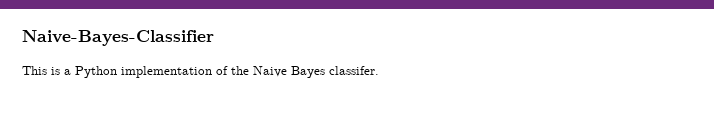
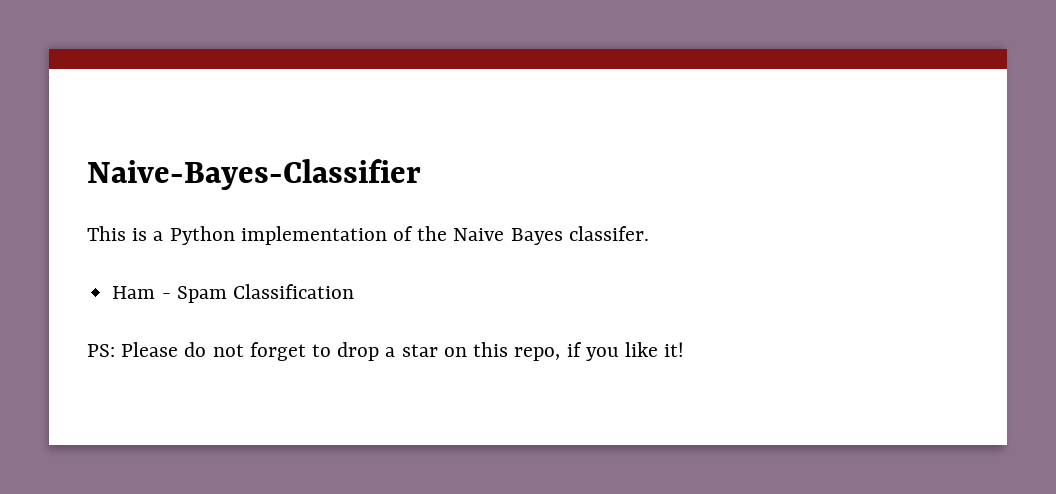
(379, 70) none -> [112,284,354,303] [87,342,685,361] // Ham - Spam Classification // PS: Please do not forget to drop a star on this repo, if you like it!

